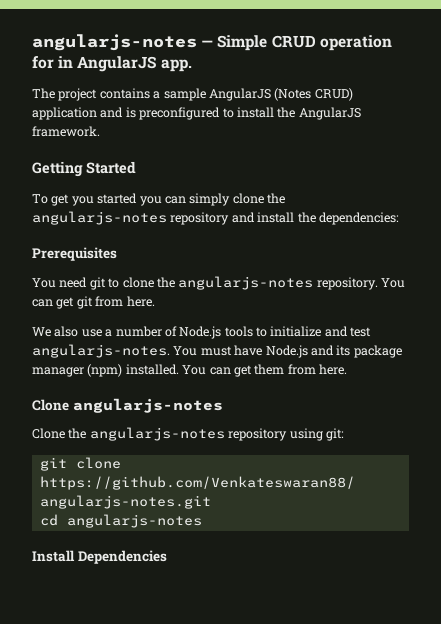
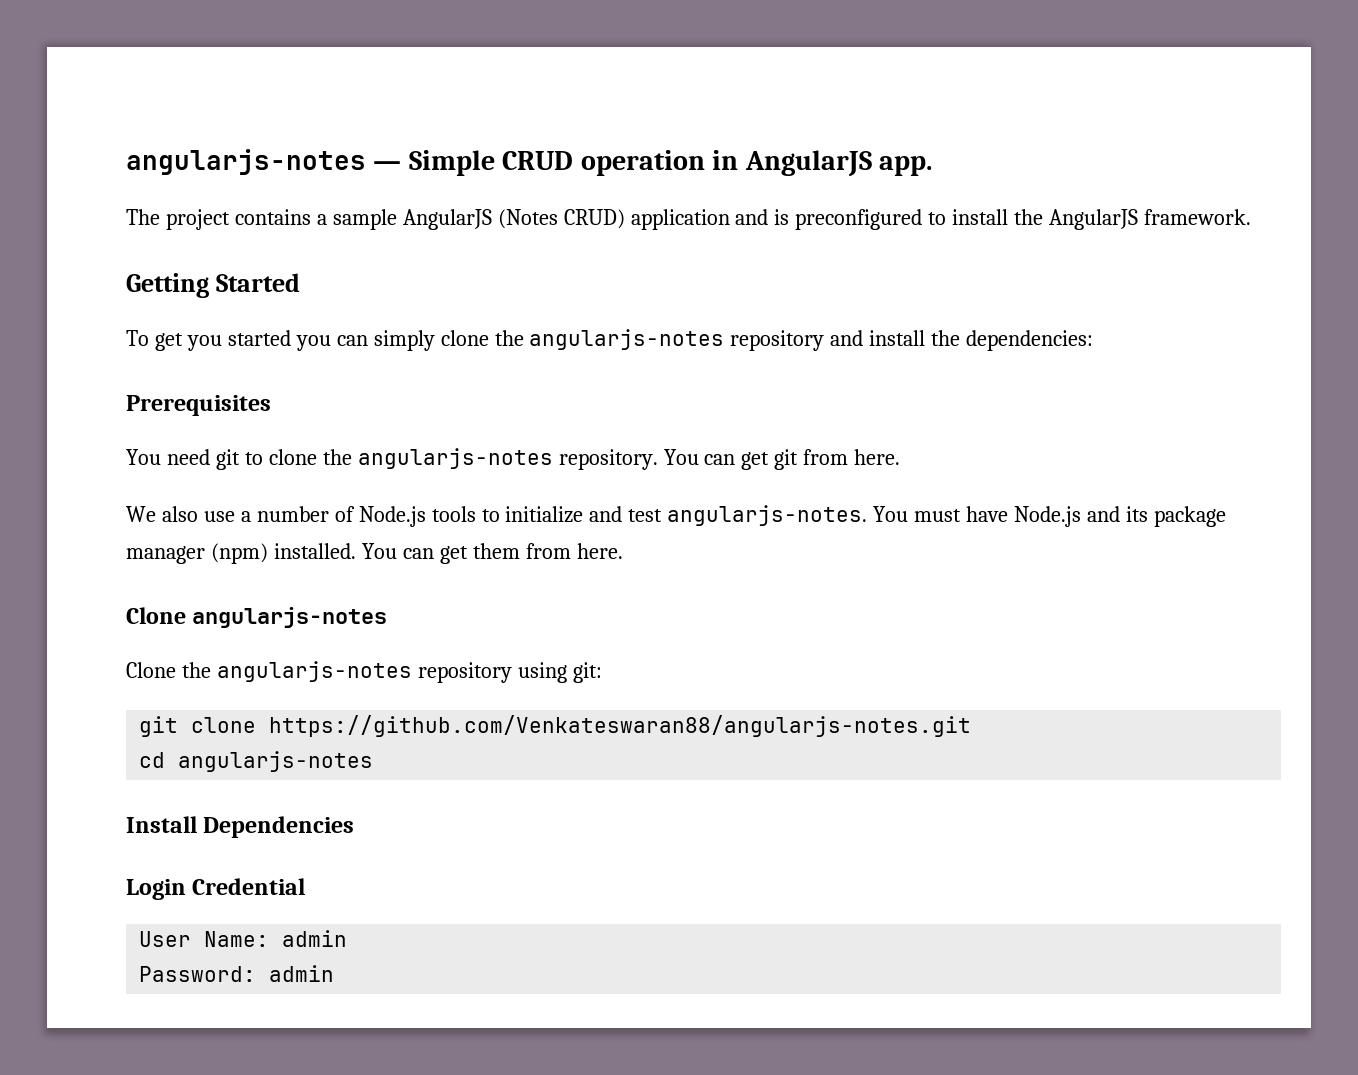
[32,56,54,69] for -> (705, 163) none
(167, 557) none -> [126,878,306,900] [139,930,348,947] [139,965,335,982] // Login Credential // User Name: admin // Password: admin

